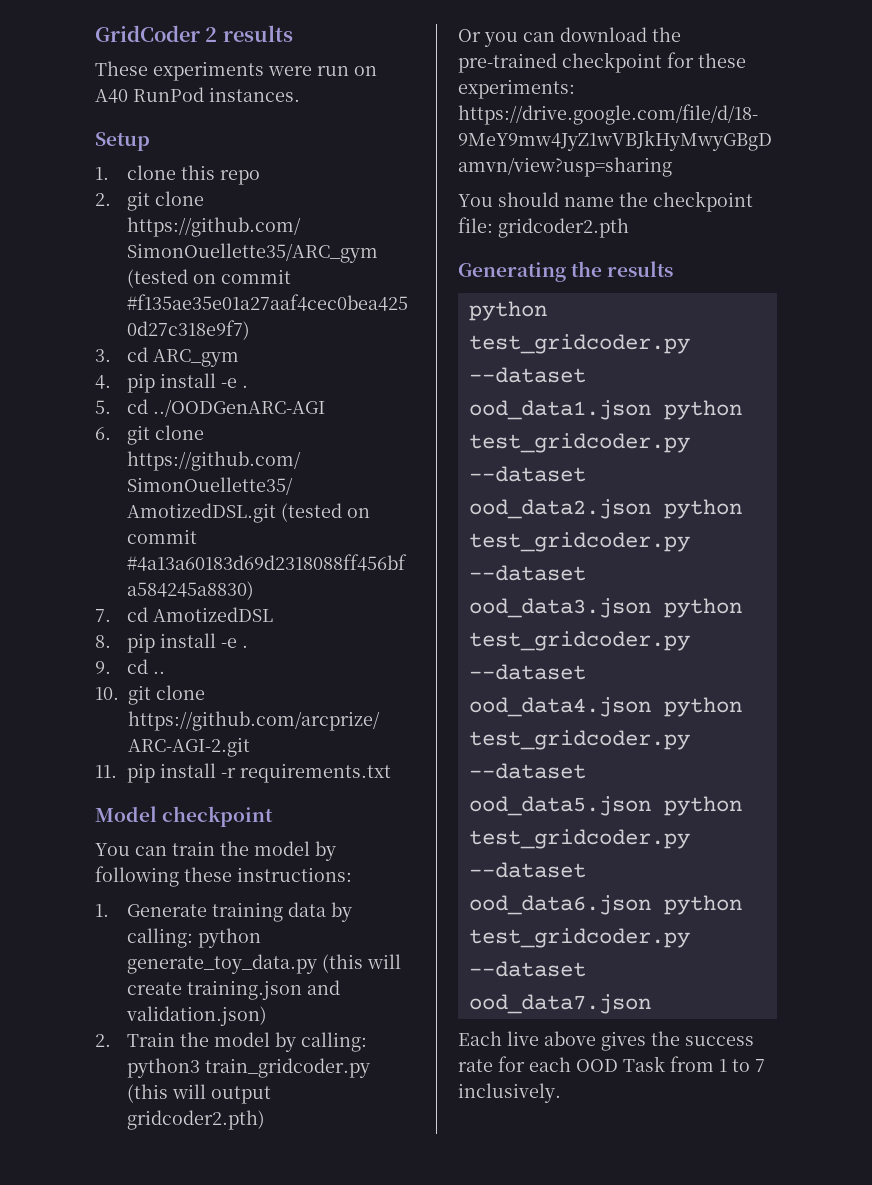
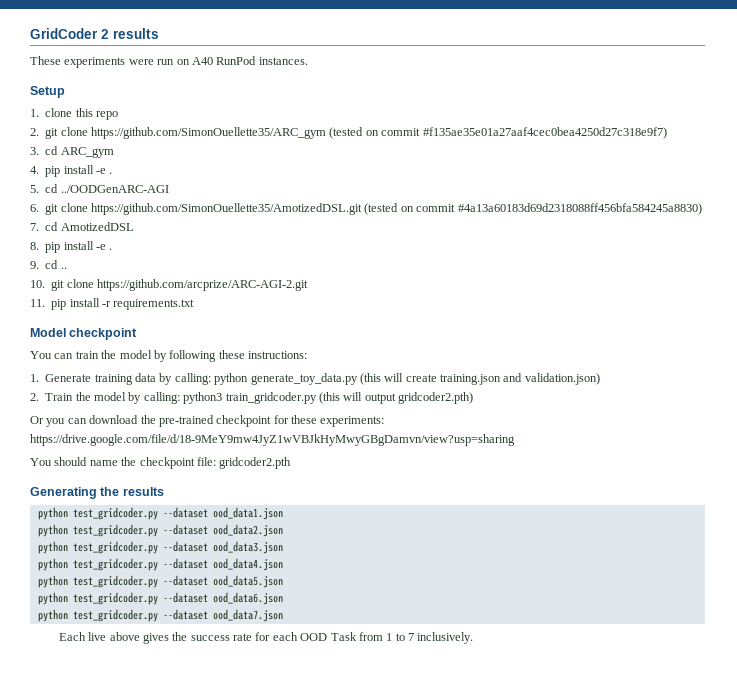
(651, 410) none -> (283, 513) //
(651, 509) none -> (283, 530) //
(651, 608) none -> (283, 547) //
(651, 707) none -> (283, 564) //
(651, 806) none -> (283, 581) //
(651, 905) none -> (283, 598) //

